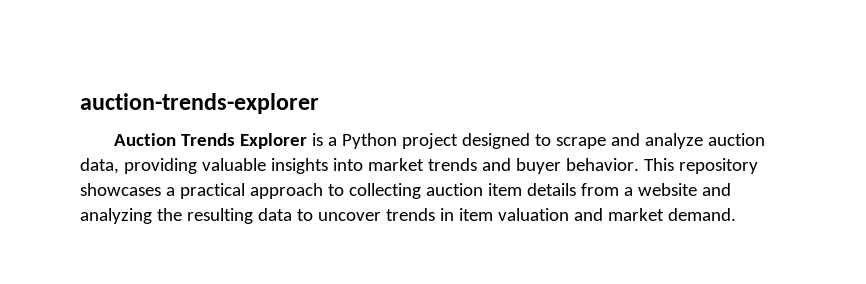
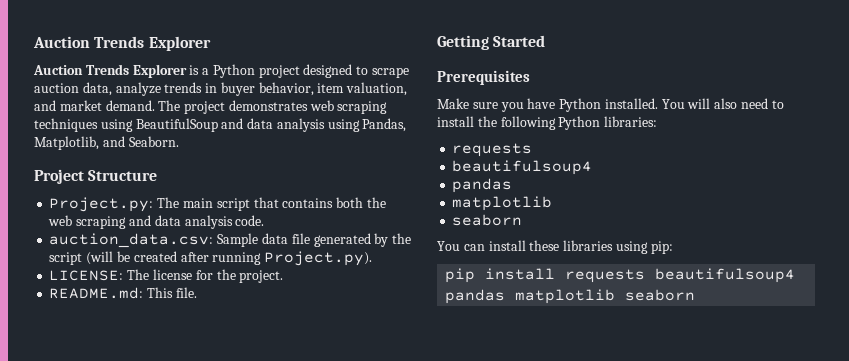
[80,93,319,114] auction-trends-explorer -> [33,36,211,51] Auction Trends Explorer
[610,133,765,149] [80,158,758,174] [80,183,731,199] [80,208,736,224] and analyze auction data, providing valuable insights into market trends and buyer behavior. This repository showcases a practical approach to collecting auction item details from a website and analyzing the resulting data to uncover trends in item valuation and market demand. -> [34,82,408,96] [34,100,388,114] [34,118,407,132] [34,136,179,150] [34,169,158,184] [49,197,386,212] [48,215,265,229] [49,233,412,248] [49,251,373,266] [49,269,284,283] [49,287,197,299] [437,35,546,50] [437,70,530,85] [437,98,784,112] [437,116,658,130] [452,143,533,157] [452,160,593,175] [452,178,513,193] [452,196,553,211] [452,214,523,226] [437,240,673,254] [445,268,796,283] [445,289,696,304] auction data, analyze trends in buyer behavior, item valuation, and market demand. The project demonstrates web scraping techniques using BeautifulSoup and data analysis using Pandas, Matplotlib, and Seaborn. // Project Structure // Project.py: The main script that contains both the web scraping and data analysis code. // auction_data.csv: Sample data file generated by the script (will be created after running Project.py). // LICENSE: The license for the project. // README.md: This file. // Getting Started // Prerequisites // Make sure you have Python installed. You will also need to install the following Python libraries: // requests // beautifulsoup4 // pandas // matplotlib // seaborn // You can install these libraries using pip: // pip install requests beautifulsoup4 pandas matplotlib seaborn

